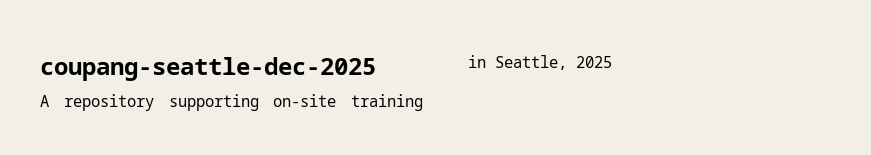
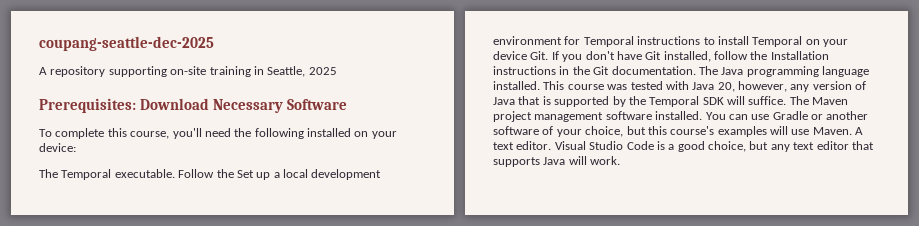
(612, 62) none -> [39,98,348,113] [39,128,397,139] [39,143,76,152] [39,169,382,180] [493,36,848,47] [493,51,829,62] [493,66,869,77] [493,81,867,92] [493,96,849,107] [493,111,869,122] [493,126,864,137] [493,141,874,152] [493,156,621,167] // Prerequisites: Download Necessary Software // To complete this course, you'll need the following installed on your device: // The Temporal executable. Follow the Set up a local development environment for Temporal instructions to install Temporal on your device Git. If you don't have Git installed, follow the Installation instructions in the Git documentation. The Java programming language installed. This course was tested with Java 20, however, any version of Java that is supported by the Temporal SDK will suffice. The Maven project management software installed. You can use Gradle or another software of your choice, but this course's examples will use Maven. A text editor. Visual Studio Code is a good choice, but any text editor that supports Java will work.

